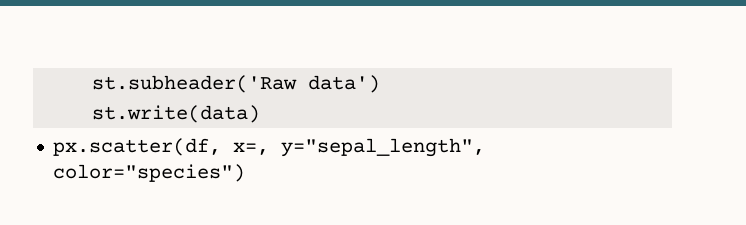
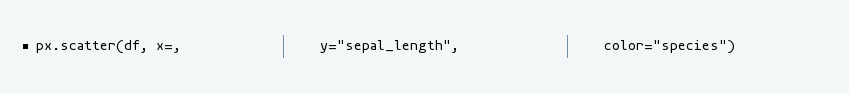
[91,75,380,93] [91,105,260,123] st.subheader('Raw data') // st.write(data) // -> (35, 47) none

